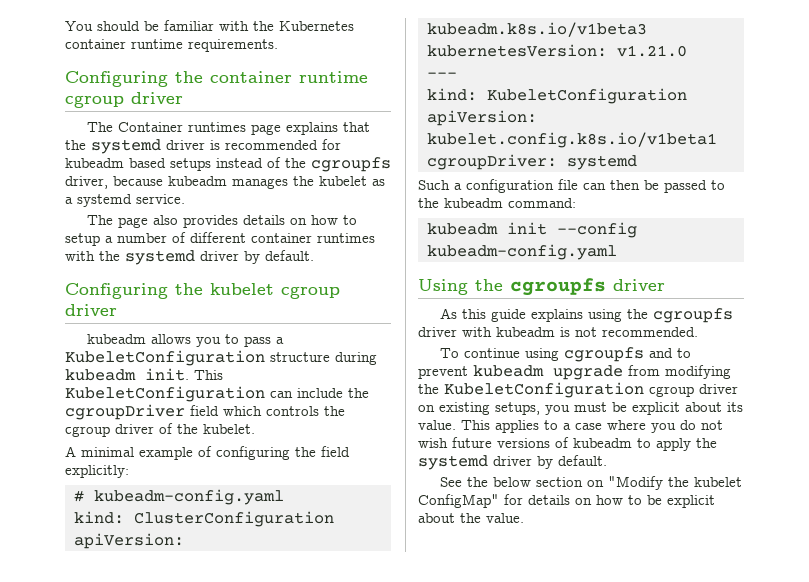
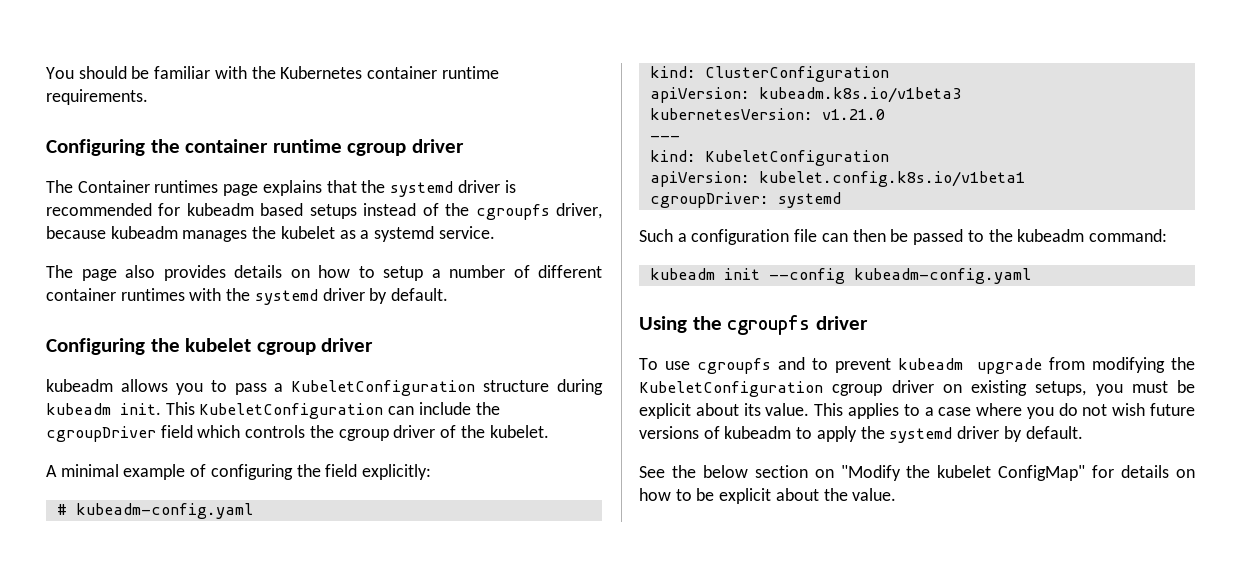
[440,308,734,323] [418,327,698,337] // As this guide explains using the cgroupfs driver with kubeadm is not recommended. -> (868, 323) none
[464,348,560,361] continue using -> [665,361,691,370] use

